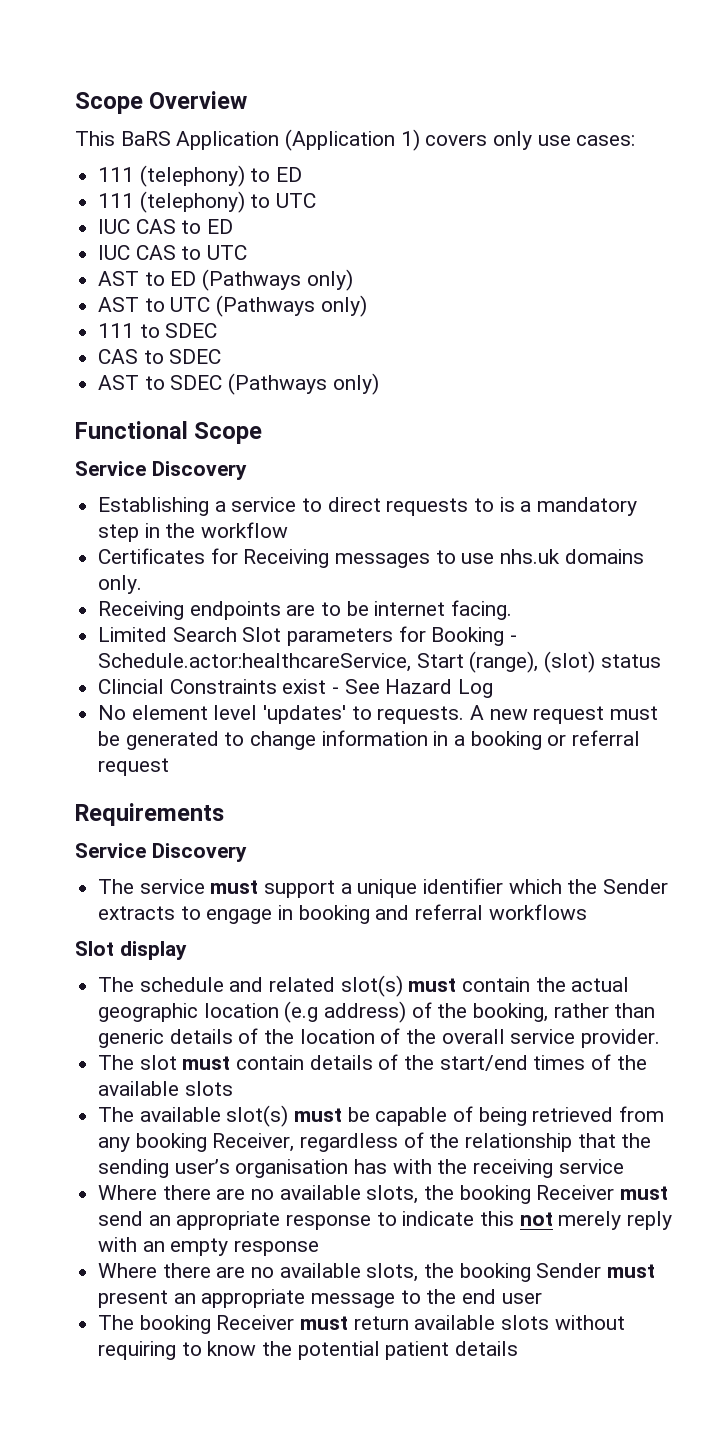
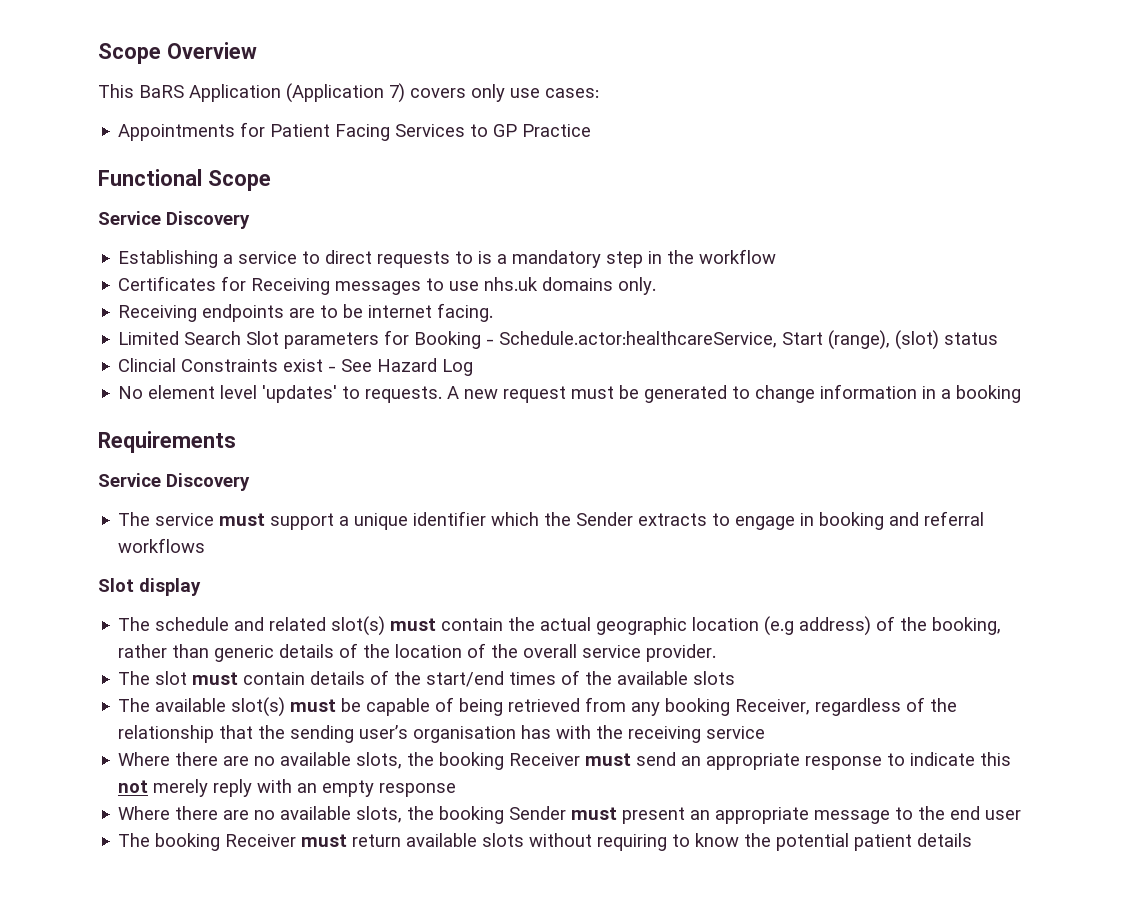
[400,129,420,151] 1) -> [389,83,405,103] 7)
[98,165,303,187] [98,191,317,213] [98,219,234,234] [98,245,248,260] [98,269,353,291] [98,295,367,317] [98,323,218,338] [98,349,222,364] [98,373,379,395] 111 (telephony) to ED // 111 (telephony) to UTC // IUC CAS to ED // IUC CAS to UTC // AST to ED (Pathways only) // AST to UTC (Pathways only) // 111 to SDEC // CAS to SDEC // AST to SDEC (Pathways only) -> [118,122,592,141] Appointments for Patient Facing Services to GP Practice
[547,730,641,746] [98,758,170,776] or referral request -> (1022, 394) none

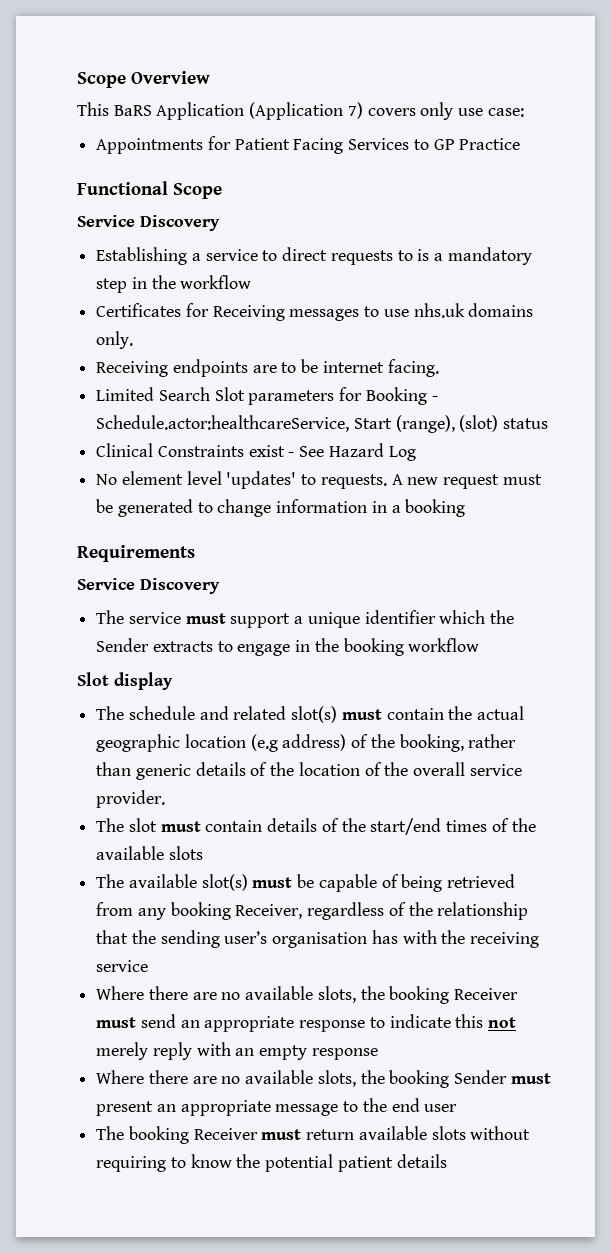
[545,88,599,98] cases: -> [487,108,524,117] case:
[118,358,177,372] Clincial -> [96,443,154,457] Clinical
[819,511,985,530] [118,538,206,553] booking and referral workflows -> [314,638,480,656] the booking workflow

